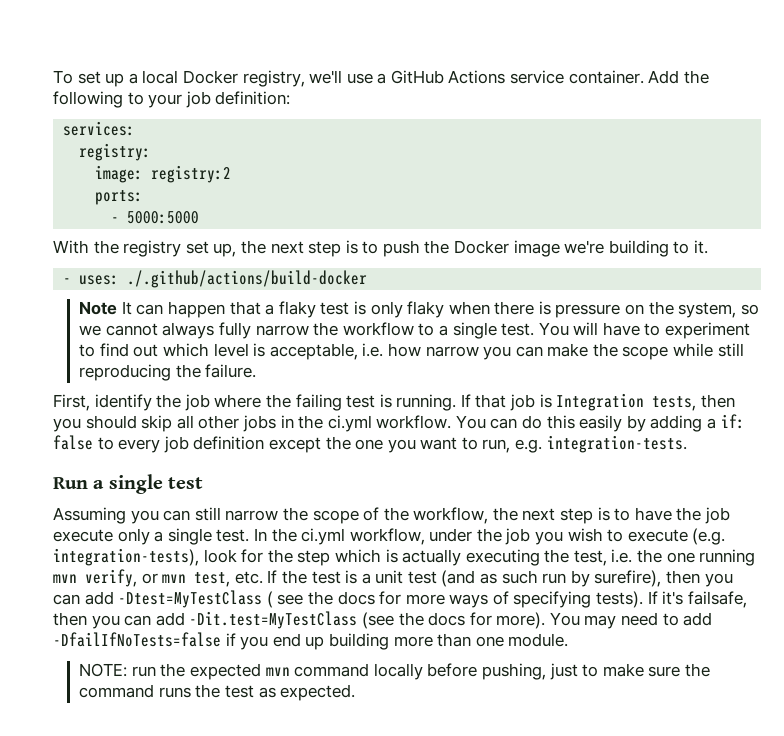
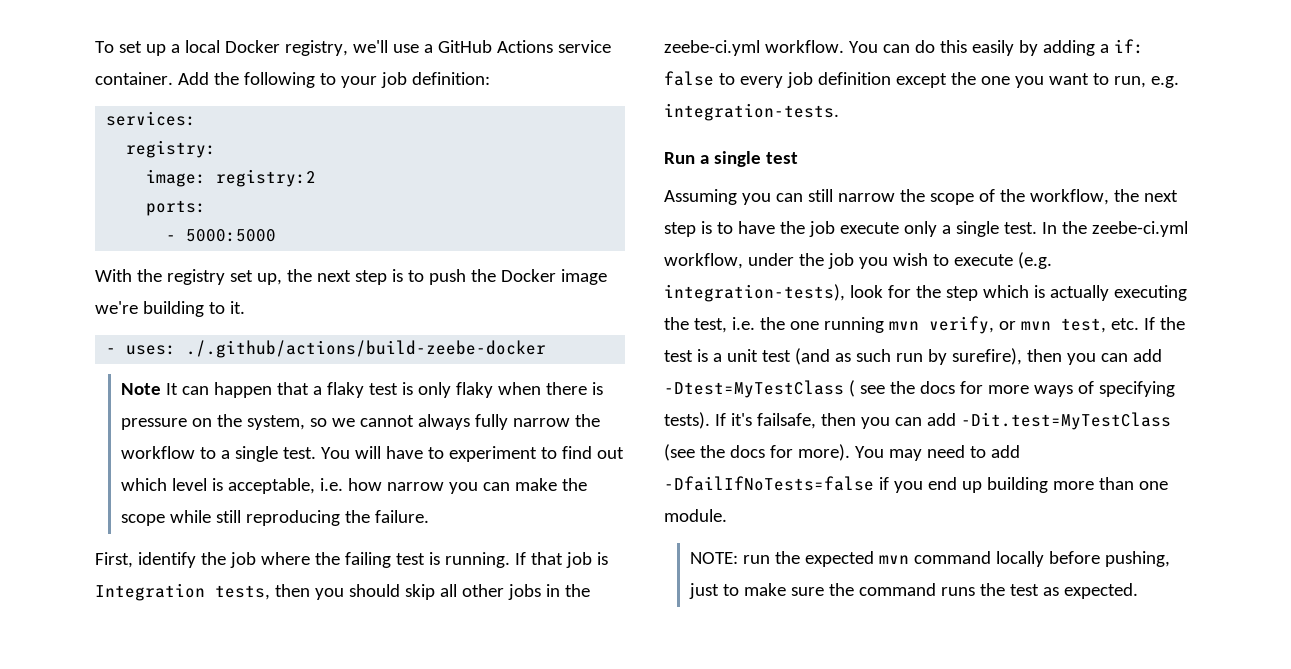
[127,270,368,288] ./.github/actions/build-docker -> [186,340,547,358] ./.github/actions/build-zeebe-docker
[327,415,372,432] ci.yml -> [664,40,760,56] zeebe-ci.yml
[301,528,346,545] ci.yml -> [1091,221,1188,237] zeebe-ci.yml

